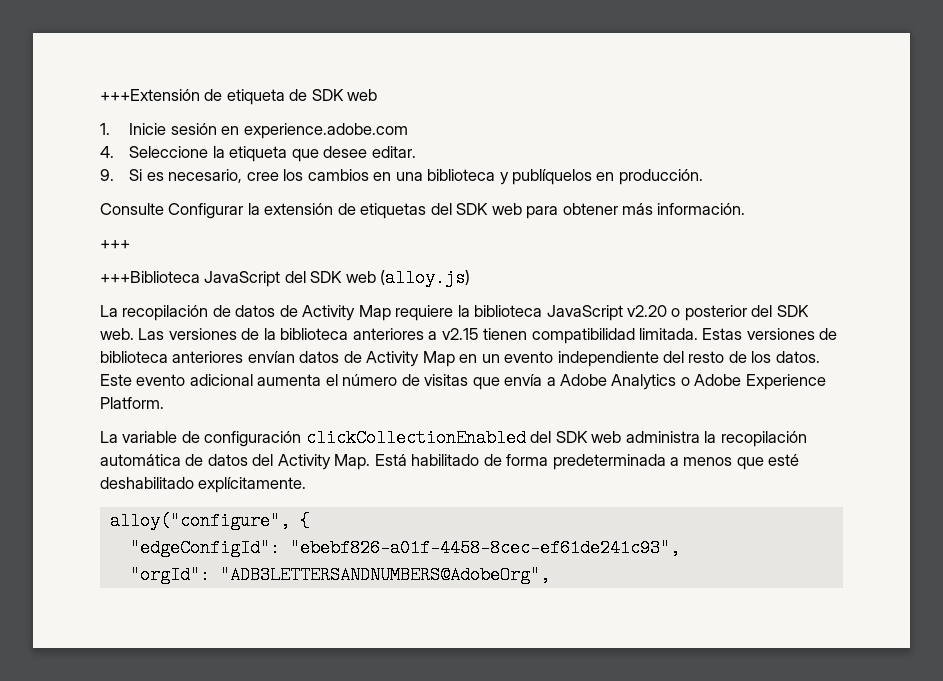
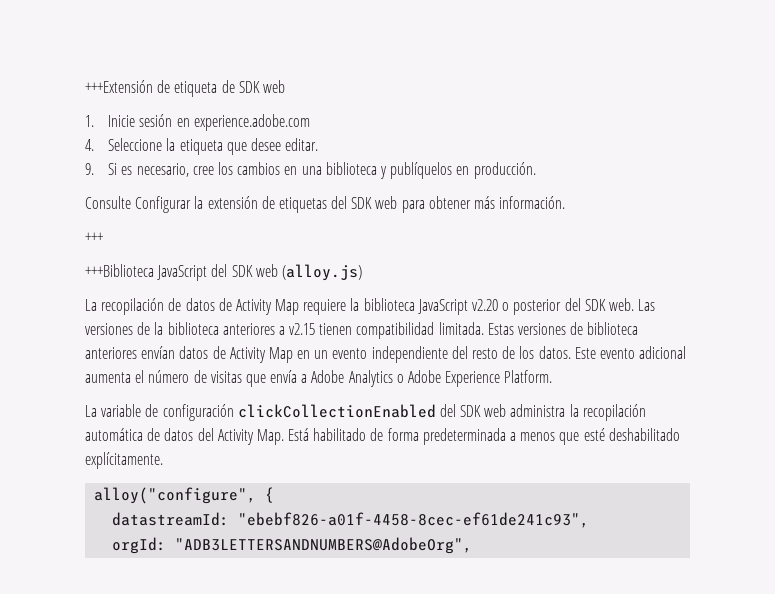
[129,539,280,557] "edgeConfigId": -> [112,512,230,526] datastreamId:
[129,566,210,584] "orgId": -> [112,537,167,554] orgId:

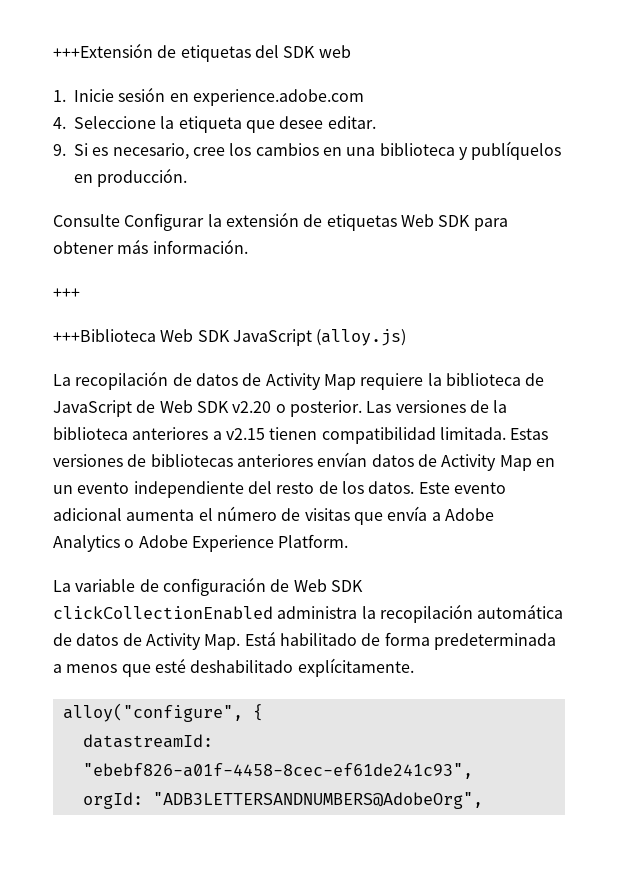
[174,80,235,97] etiqueta de -> [180,45,279,62] etiquetas del
[331,196,398,209] del SDK web -> [400,214,471,227] Web SDK
[157,264,278,281] JavaScript del SDK web -> [160,329,312,346] Web SDK JavaScript
[417,298,634,315] JavaScript v2.20 o posterior del SDK web. -> [525,373,545,386] [53,400,362,417] de JavaScript de Web SDK v2.20 o posterior.
[587,322,639,335] biblioteca -> [150,454,233,467] bibliotecas
[237,404,507,418] clickCollectionEnabled del SDK web -> [270,579,363,592] [53,606,273,620] de Web SDK clickCollectionEnabled
[197,428,214,441] del -> [122,633,142,646] de

